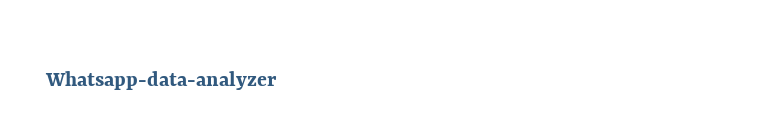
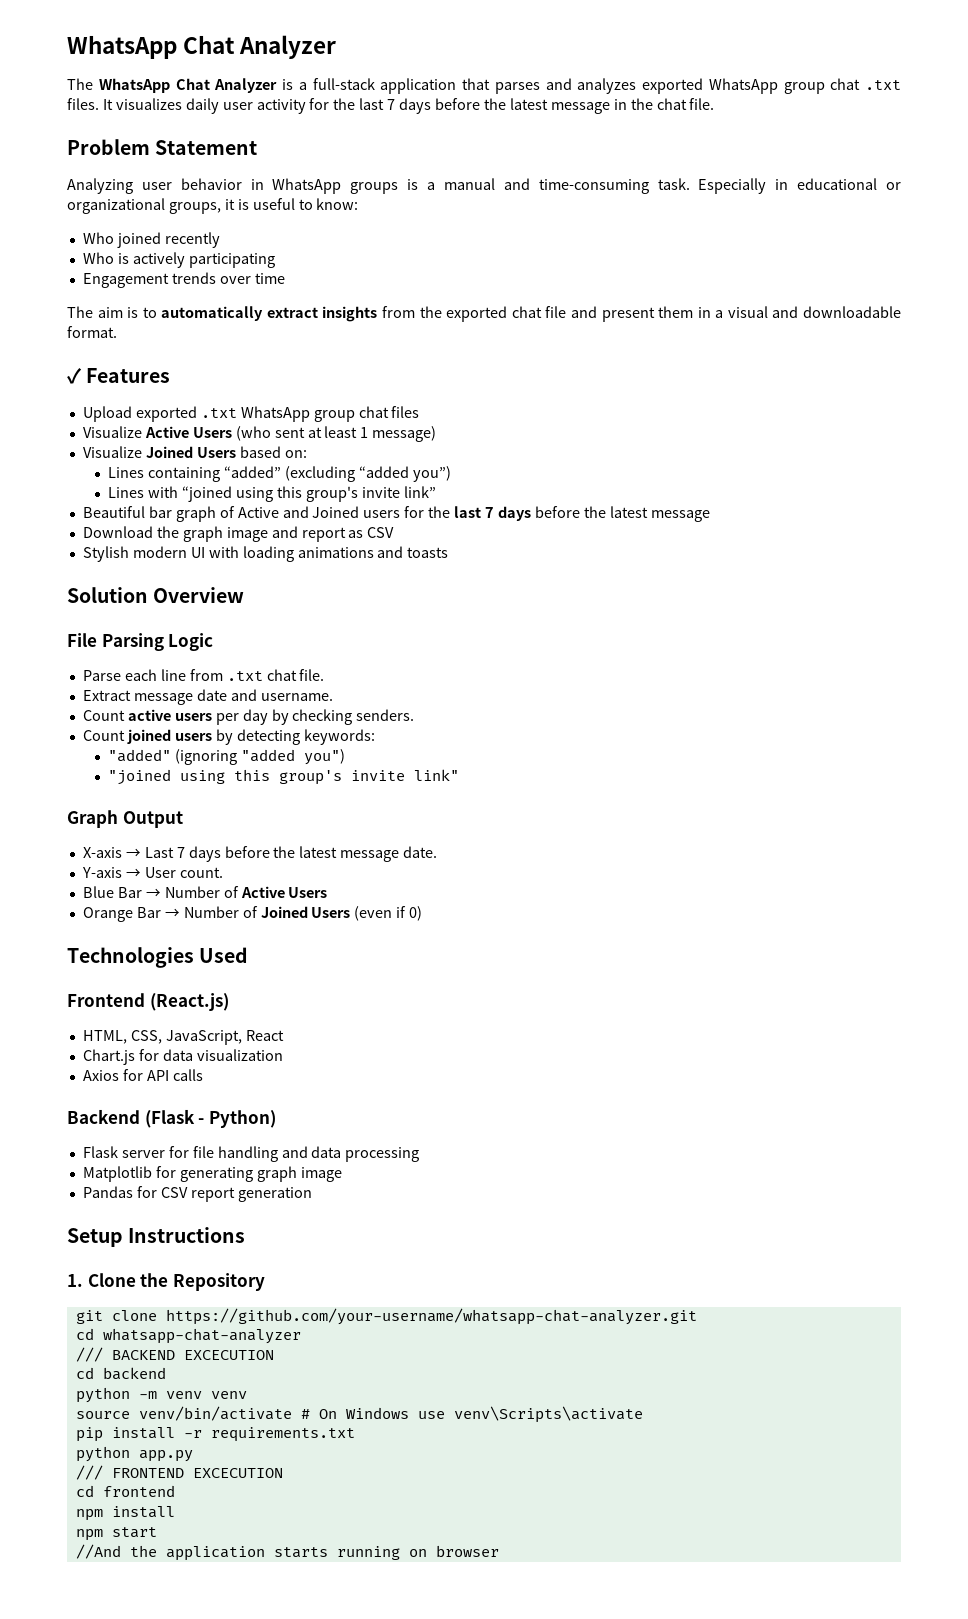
[45,71,277,90] Whatsapp-data-analyzer -> [67,35,337,59] [67,78,901,94] [67,98,715,114] [67,139,258,155] [67,178,902,194] [67,198,359,214] [82,232,220,248] [82,252,275,268] [82,272,285,288] [67,306,901,322] [67,326,117,338] [67,368,171,384] [82,406,420,422] [82,426,437,442] [82,446,307,458] [108,466,451,482] [108,486,436,502] [82,506,710,522] [82,526,395,542] [82,546,449,562] [67,587,245,603] [67,633,214,651] [82,669,325,681] [82,689,333,705] [82,709,415,725] [82,729,375,745] [108,749,346,765] [108,769,460,785] [67,810,183,828] [82,846,438,862] [81,867,223,878] [82,886,328,898] [82,906,423,922] [67,947,249,968] [67,993,229,1011] [82,1030,284,1045] [82,1049,283,1065] [82,1069,203,1081] [67,1109,276,1128] [82,1146,420,1162] [82,1166,342,1182] [82,1186,312,1202] [67,1227,246,1247] [67,1273,265,1291] [75,1308,697,1325] [75,1328,301,1344] [75,1347,274,1362] [75,1367,166,1380] [75,1387,247,1403] [75,1406,643,1423] [75,1427,355,1442] [75,1446,193,1462] [75,1465,283,1480] [75,1485,175,1497] [75,1506,175,1521] [75,1527,157,1541] [75,1544,499,1561] WhatsApp Chat Analyzer // The WhatsApp Chat Analyzer is a full-stack application that parses and analyzes exported WhatsApp group chat .txt files. It visualizes daily user activity for the last 7 days before the latest message in the chat file. // Problem Statement // Analyzing user behavior in WhatsApp groups is a manual and time-consuming task. Especially in educational or organizational groups, it is useful to know: // Who joined recently // Who is actively participating // Engagement trends over time // The aim is to automatically extract insights from the exported chat file and present them in a visual and downloadable format. // ✓ Features // Upload exported .txt WhatsApp group chat files // Visualize Active Users (who sent at least 1 message) // Visualize Joined Users based on: // Lines containing “added” (excluding “added you”) // Lines with “joined using this group's invite link” // Beautiful bar graph of Active and Joined users for the last 7 days before the latest message // Download the graph image and report as CSV // Stylish modern UI with loading animations and toasts // Solution Overview // File Parsing Logic // Parse each line from .txt chat file. // Extract message date and username. // Count active users per day by checking senders. // Count joined users by detecting keywords: // "added" (ignoring "added you") // "joined using this group's invite link" // Graph Output // X-axis → Last 7 days before the latest message date. // Y-axis → User count. // Blue Bar → Number of Active Users // Orange Bar → Number of Joined Users (even if 0) // Technologies Used // Frontend (React.js) // HTML, CSS, JavaScript, React // Chart.js for data visualization // Axios for API calls // Backend (Flask - Python) // Flask server for file handling and data processing // Matplotlib for generating graph image // Pandas for CSV report generation // Setup Instructions // 1. Clone the Repository // git clone https://github.com/your-username/whatsapp-chat-analyzer.git // cd whatsapp-chat-analyzer // /// BACKEND EXCECUTION // cd backend // python -m venv venv // source venv/bin/activate # On Windows use venv\Scripts\activate // pip install -r requirements.txt // python app.py // /// FRONTEND EXCECUTION // cd frontend // npm install // npm start // //And the application starts running on browser

